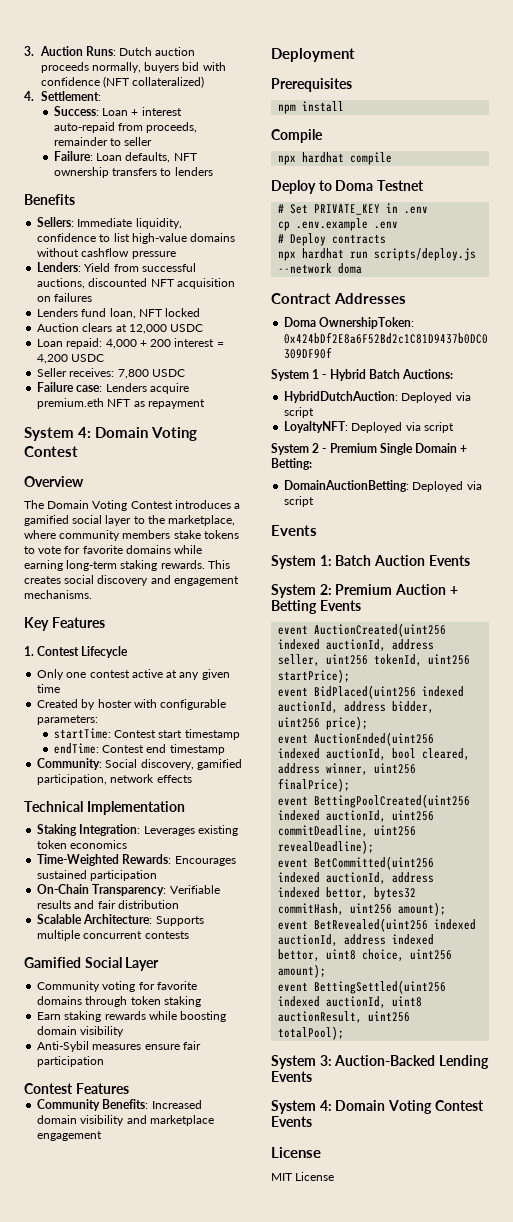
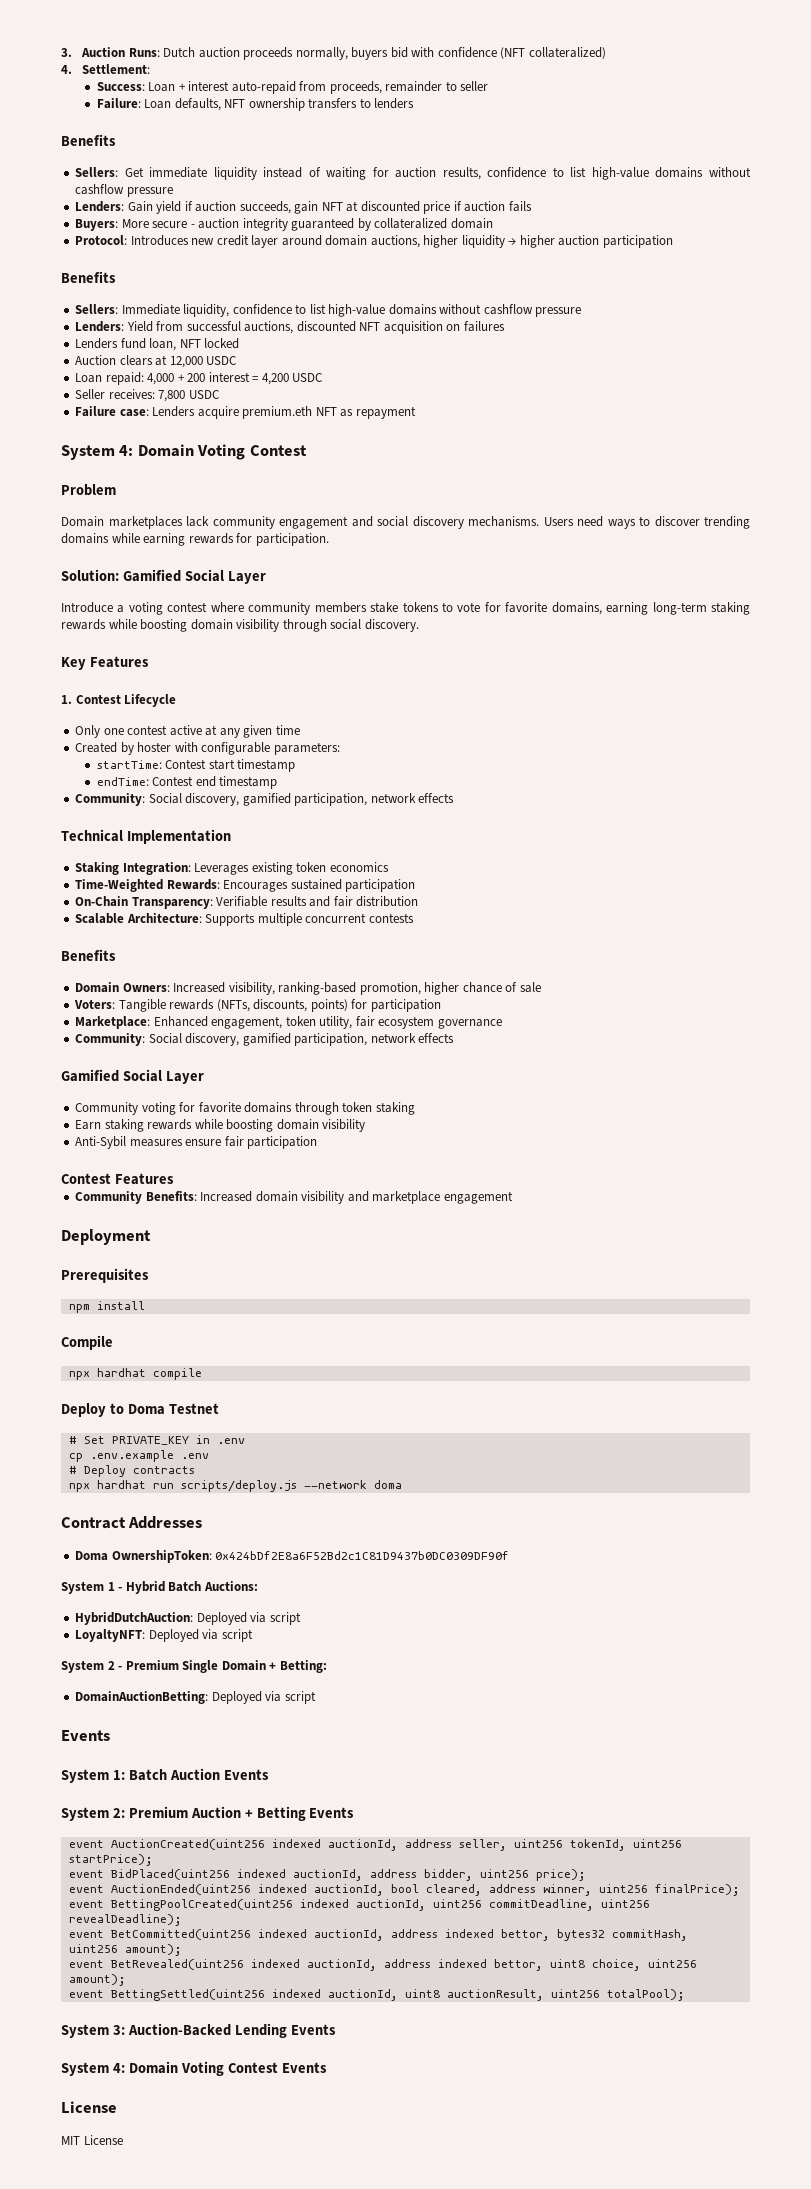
(75, 199) none -> [75,167,751,180] [75,184,173,197] [75,201,532,214] [75,218,493,231] [75,235,673,248] [61,271,116,283] // Sellers: Get immediate liquidity instead of waiting for auction results, confidence to list high-value domains without cashflow pressure // Lenders: Gain yield if auction succeeds, gain NFT at discounted price if auction fails // Buyers: More secure - auction integrity guaranteed by collateralized domain // Protocol: Introduces new credit layer around domain auctions, higher liquidity → higher auction participation // Benefits
[24,476,84,487] [24,500,241,511] [24,515,236,526] Overview // The Domain Voting Contest introduces a gamified social layer to the marketplace, -> [61,484,116,496] [61,516,750,529] [61,533,329,546] [61,569,266,584] [61,602,208,615] Problem // Domain marketplaces lack community engagement and social discovery mechanisms. Users need ways to discover trending domains while earning rewards for participation. // Solution: Gamified Social Layer // Introduce a voting contest
[125,545,203,554] domains while -> [551,602,602,615] domains,
[160,560,230,569] [24,575,239,586] [24,590,92,599] rewards. This creates social discovery and engagement mechanisms. -> [61,619,419,632] rewards while boosting domain visibility through social discovery.
(189, 935) none -> [61,949,116,961] [75,982,541,995] [74,999,441,1012] [75,1016,502,1029] [75,1033,455,1046] // Benefits // Domain Owners: Increased visibility, ranking-based promotion, higher chance of sale // Voters: Tangible rewards (NFTs, discounts, points) for participation // Marketplace: Enhanced engagement, token utility, fair ecosystem governance // Community: Social discovery, gamified participation, network effects

